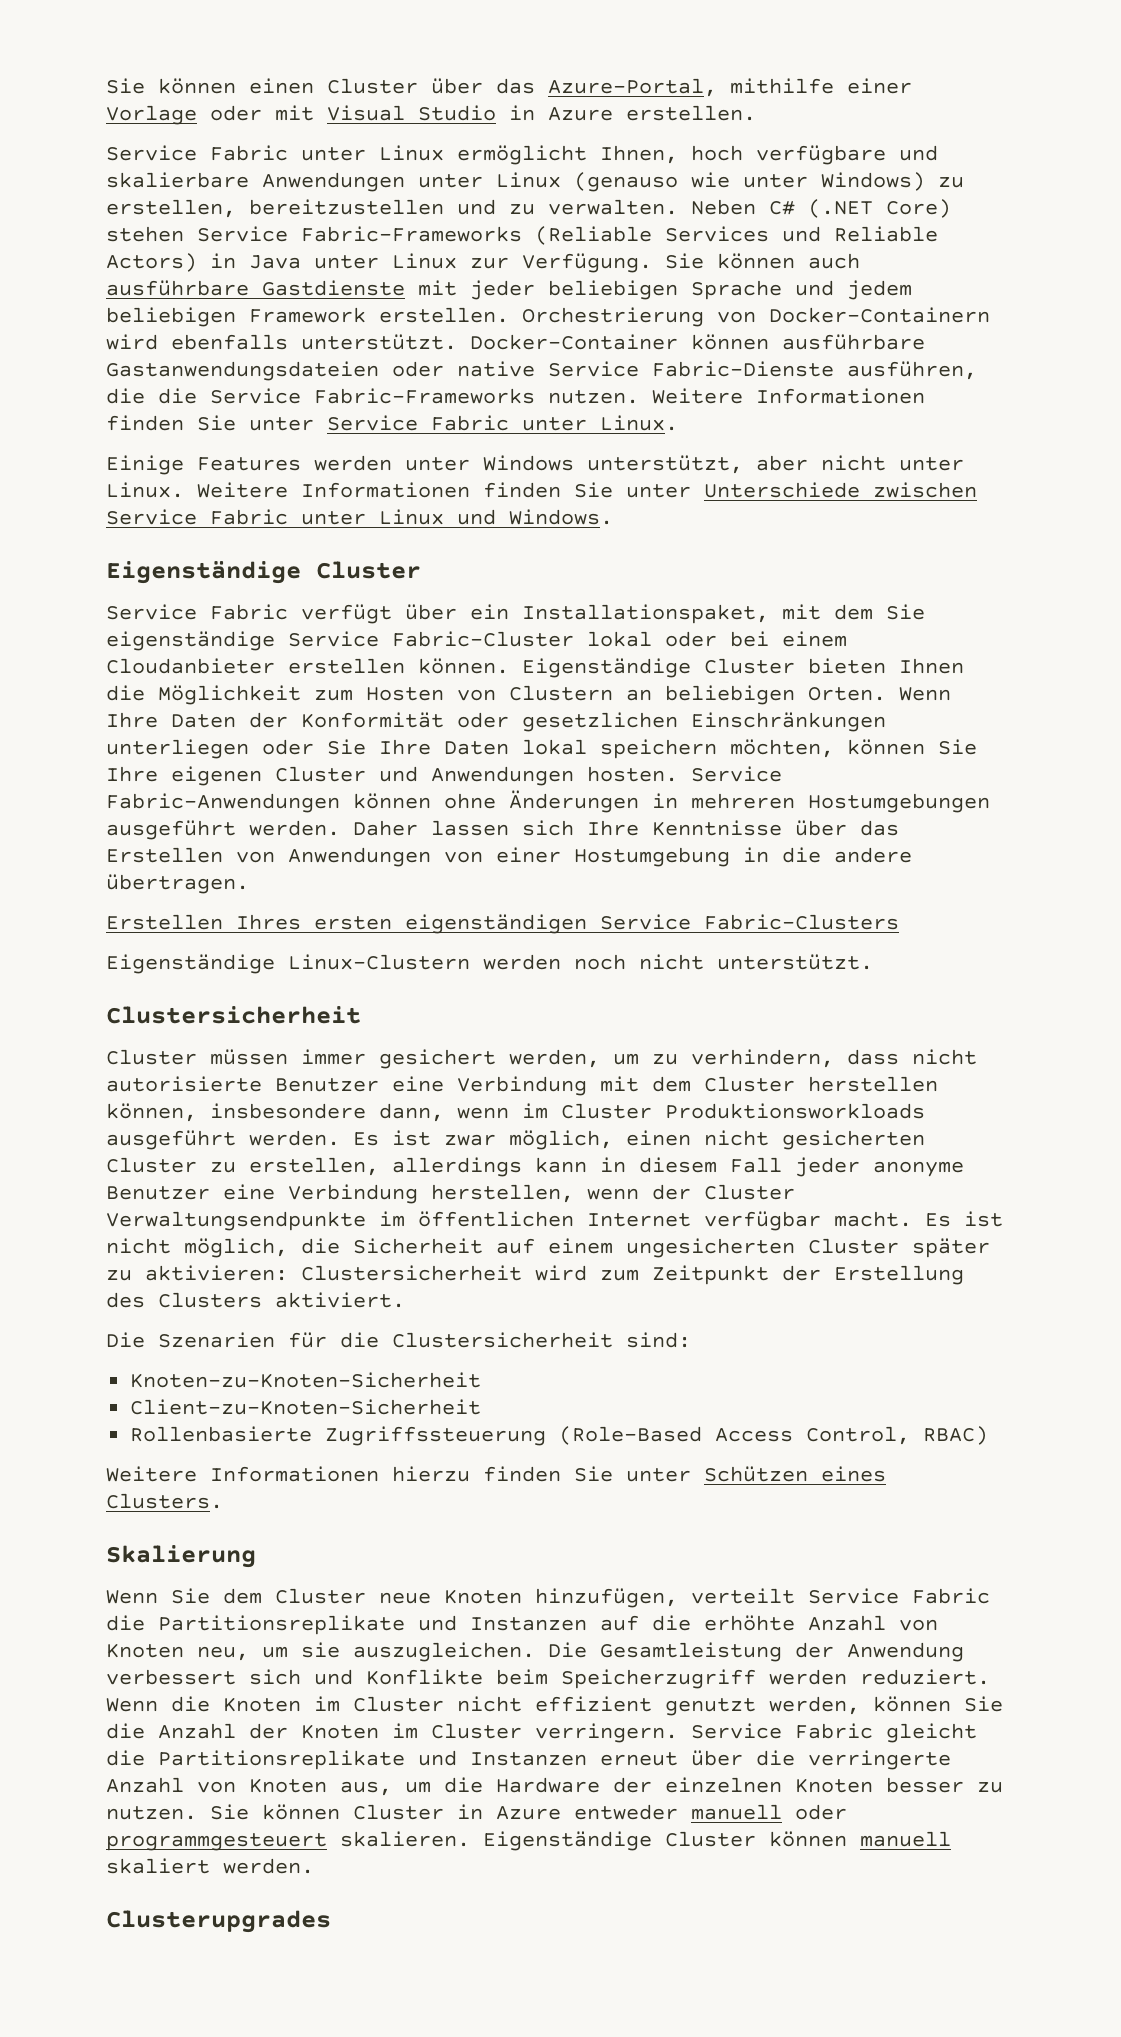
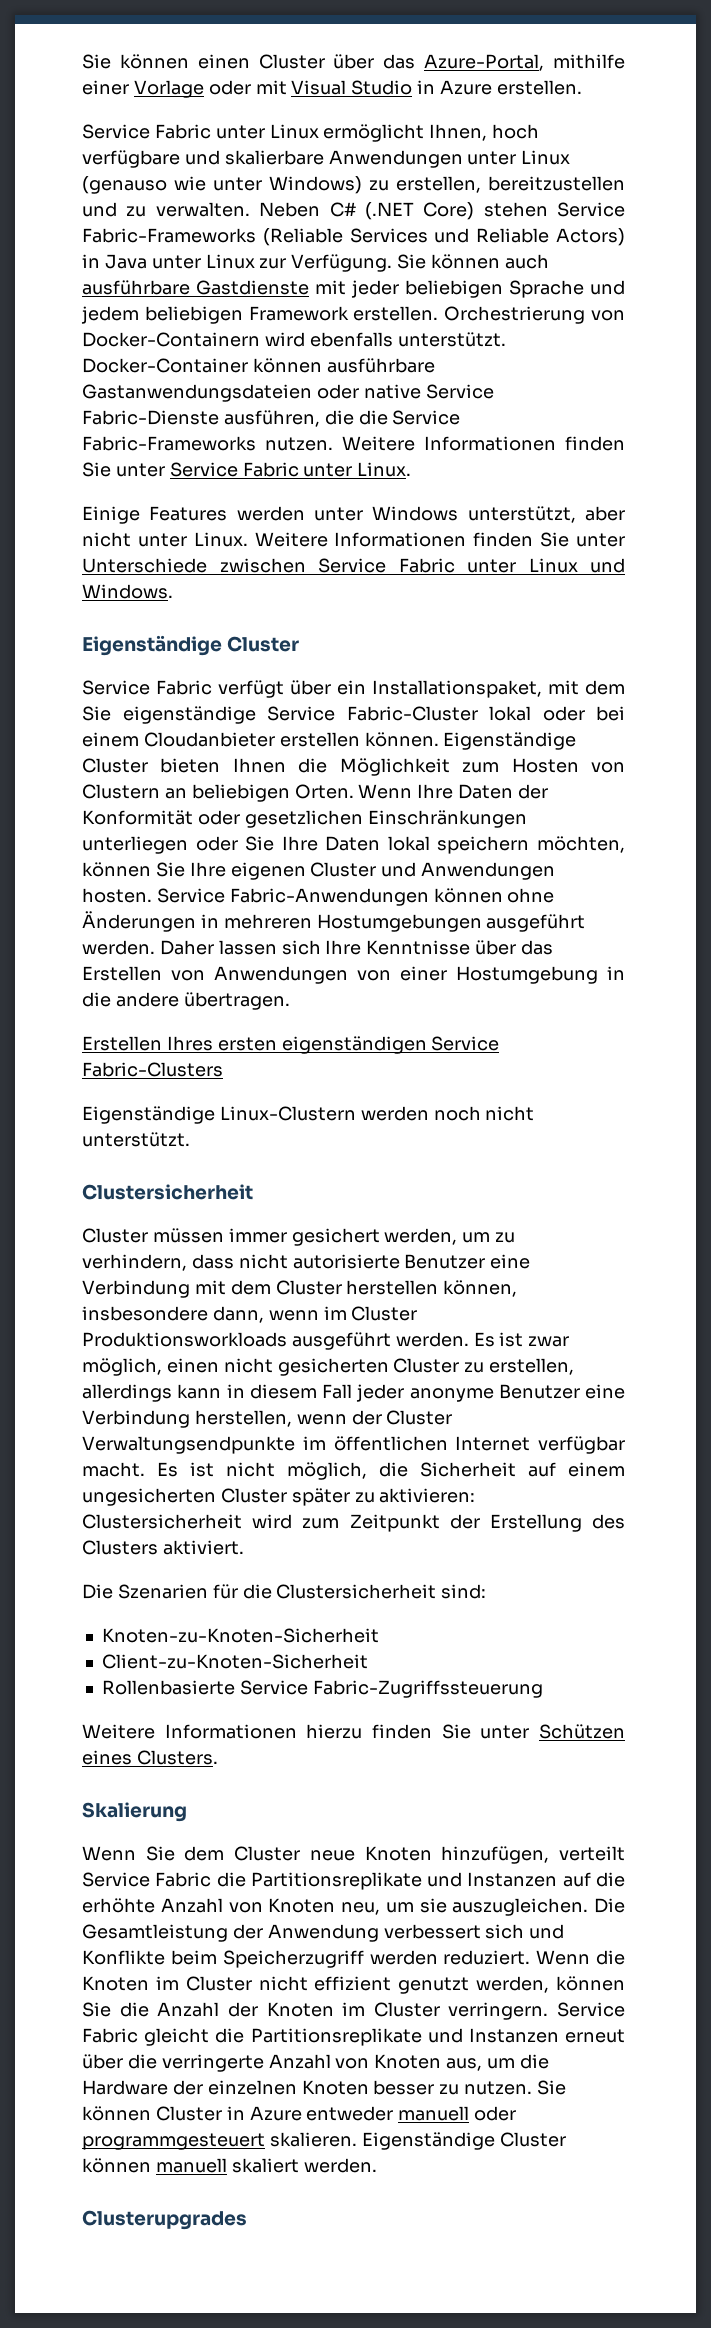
[325,1426,989,1446] Zugriffssteuerung (Role-Based Access Control, RBAC) -> [239,1680,543,1698] Service Fabric-Zugriffssteuerung

